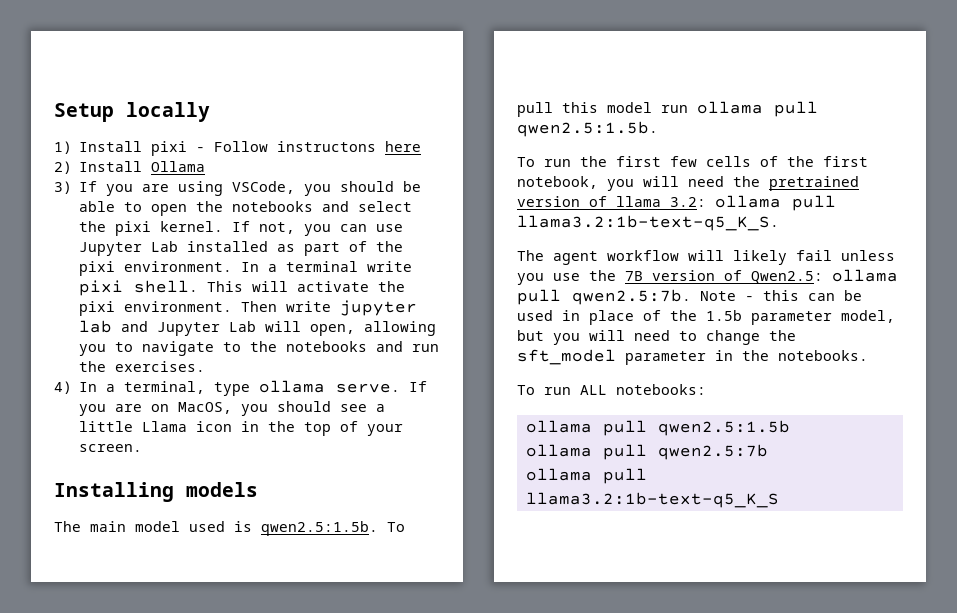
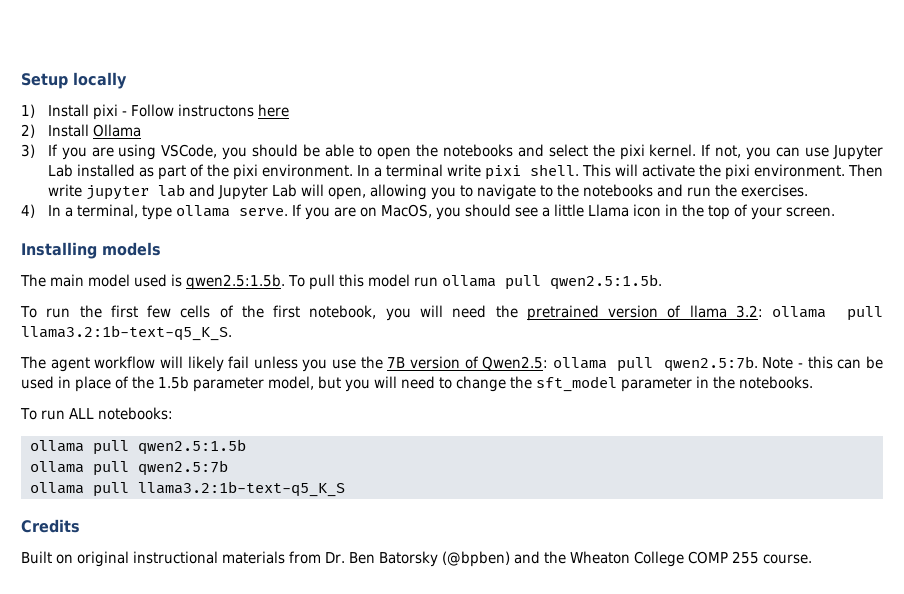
(779, 500) none -> [21,519,80,533] [21,551,812,567] // Credits // Built on original instructional materials from Dr. Ben Batorsky (@bpben) and the Wheaton College COMP 255 course.

